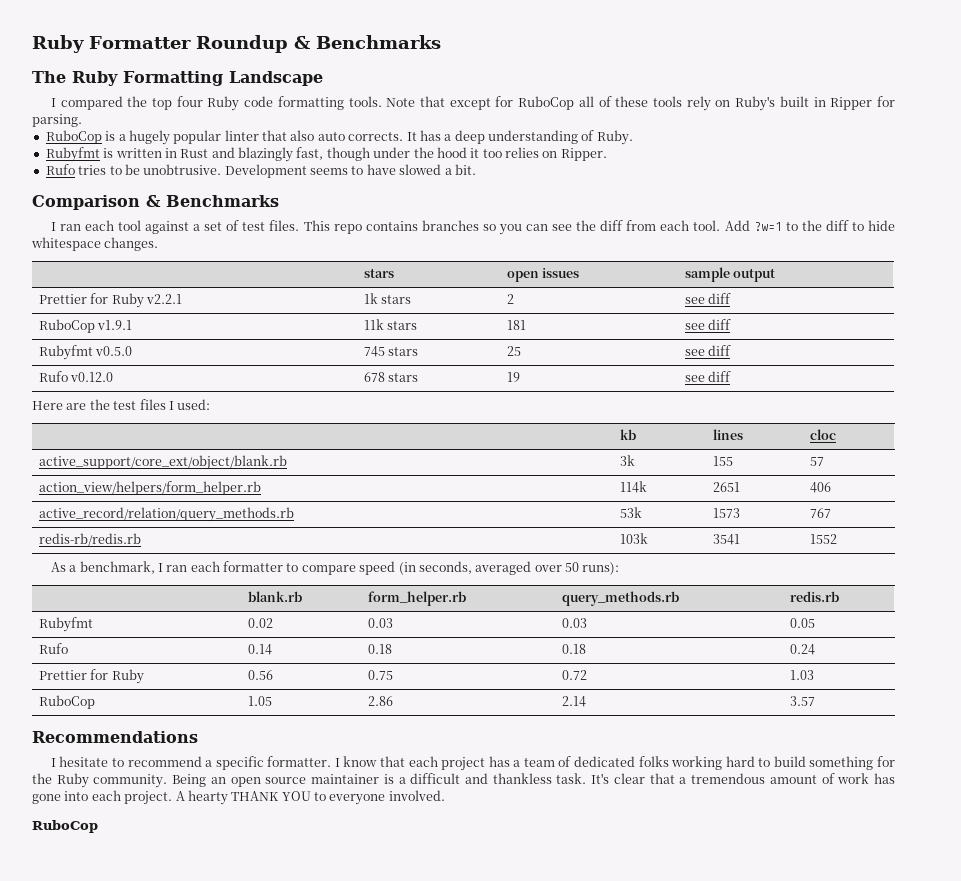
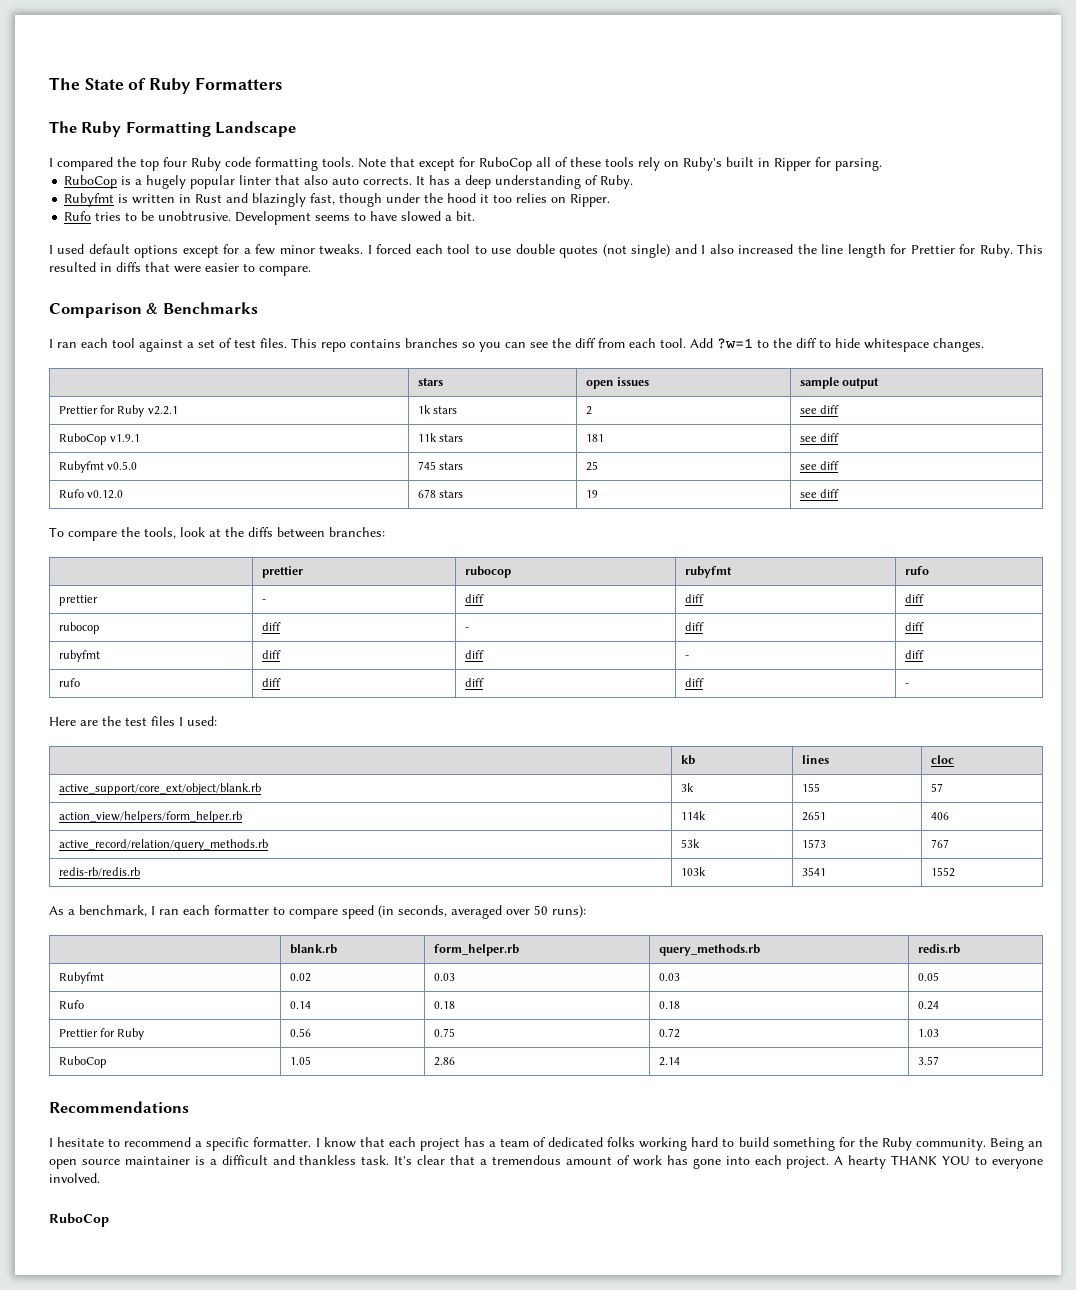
[32,35,441,53] Ruby Formatter Roundup & Benchmarks -> [49,77,282,94] The State of Ruby Formatters
(476, 169) none -> [49,244,1044,258] [49,262,311,276] // I used default options except for a few minor tweaks. I forced each tool to use double quotes (not single) and I also increased the line length for Prettier for Ruby. This resulted in diffs that were easier to compare.
(732, 376) none -> [49,527,385,541] [261,566,303,578] [464,566,511,578] [684,566,732,578] [904,566,929,575] [58,595,98,606] [261,599,266,603] [464,594,484,603] [684,594,704,603] [904,594,924,603] [58,622,100,634] [261,622,281,631] [464,627,469,631] [684,622,704,631] [904,622,924,631] [58,650,100,662] [261,650,281,659] [464,650,484,659] [684,655,689,659] [904,650,924,659] [58,678,80,687] [261,678,281,687] [464,678,484,687] [684,678,704,687] [904,683,909,687] // To compare the tools, look at the diffs between branches: // | prettier | rubocop | rubyfmt | rufo // prettier | - | diff | diff | diff // rubocop | diff | - | diff | diff // rubyfmt | diff | diff | - | diff // rufo | diff | diff | diff | -

